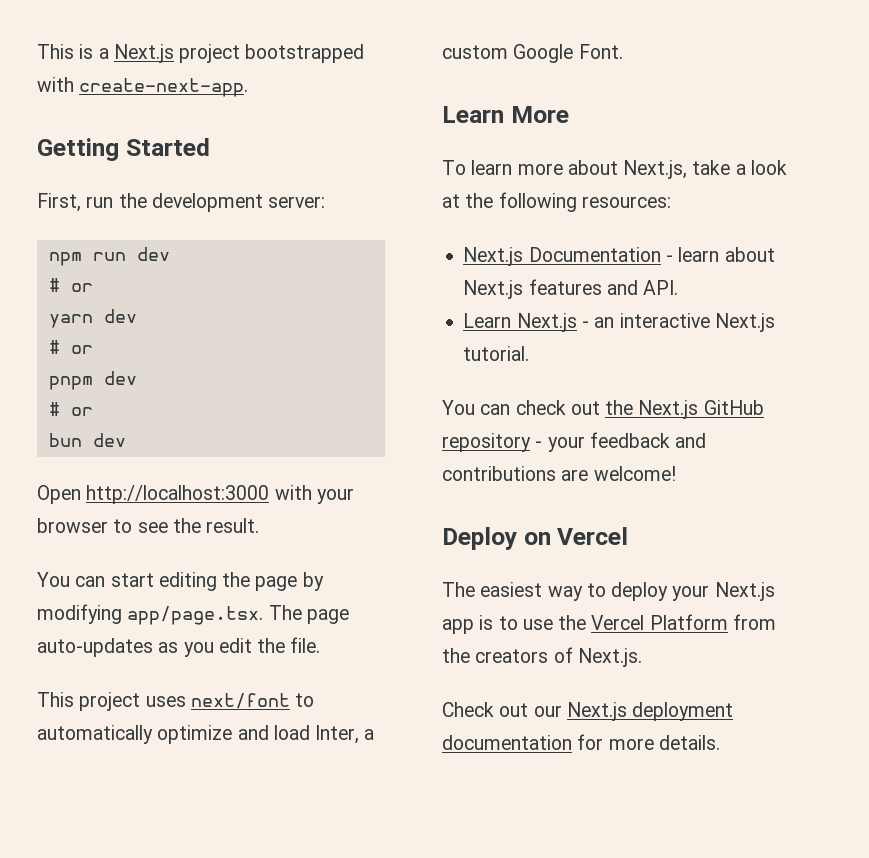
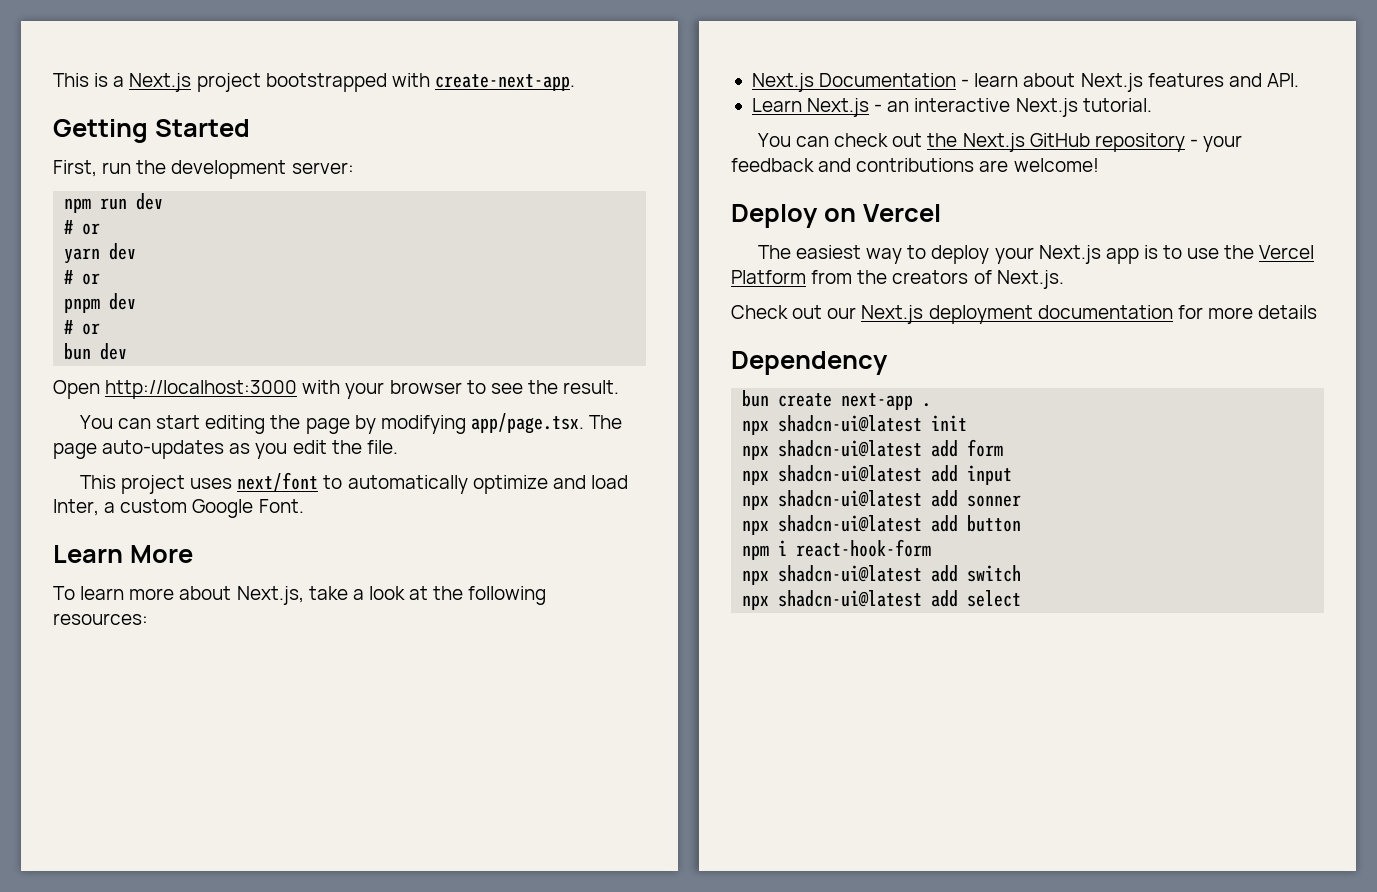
[658,735,720,750] details. -> [1258,305,1318,319] [731,351,888,375] [742,390,932,410] [742,415,968,435] [742,439,1004,460] [742,465,1013,485] [742,490,1022,510] [742,515,1022,535] [742,539,932,560] [742,565,1022,585] [742,590,1022,610] details // Dependency // bun create next-app . // npx shadcn-ui@latest init // npx shadcn-ui@latest add form // npx shadcn-ui@latest add input // npx shadcn-ui@latest add sonner // npx shadcn-ui@latest add button // npm i react-hook-form // npx shadcn-ui@latest add switch // npx shadcn-ui@latest add select

